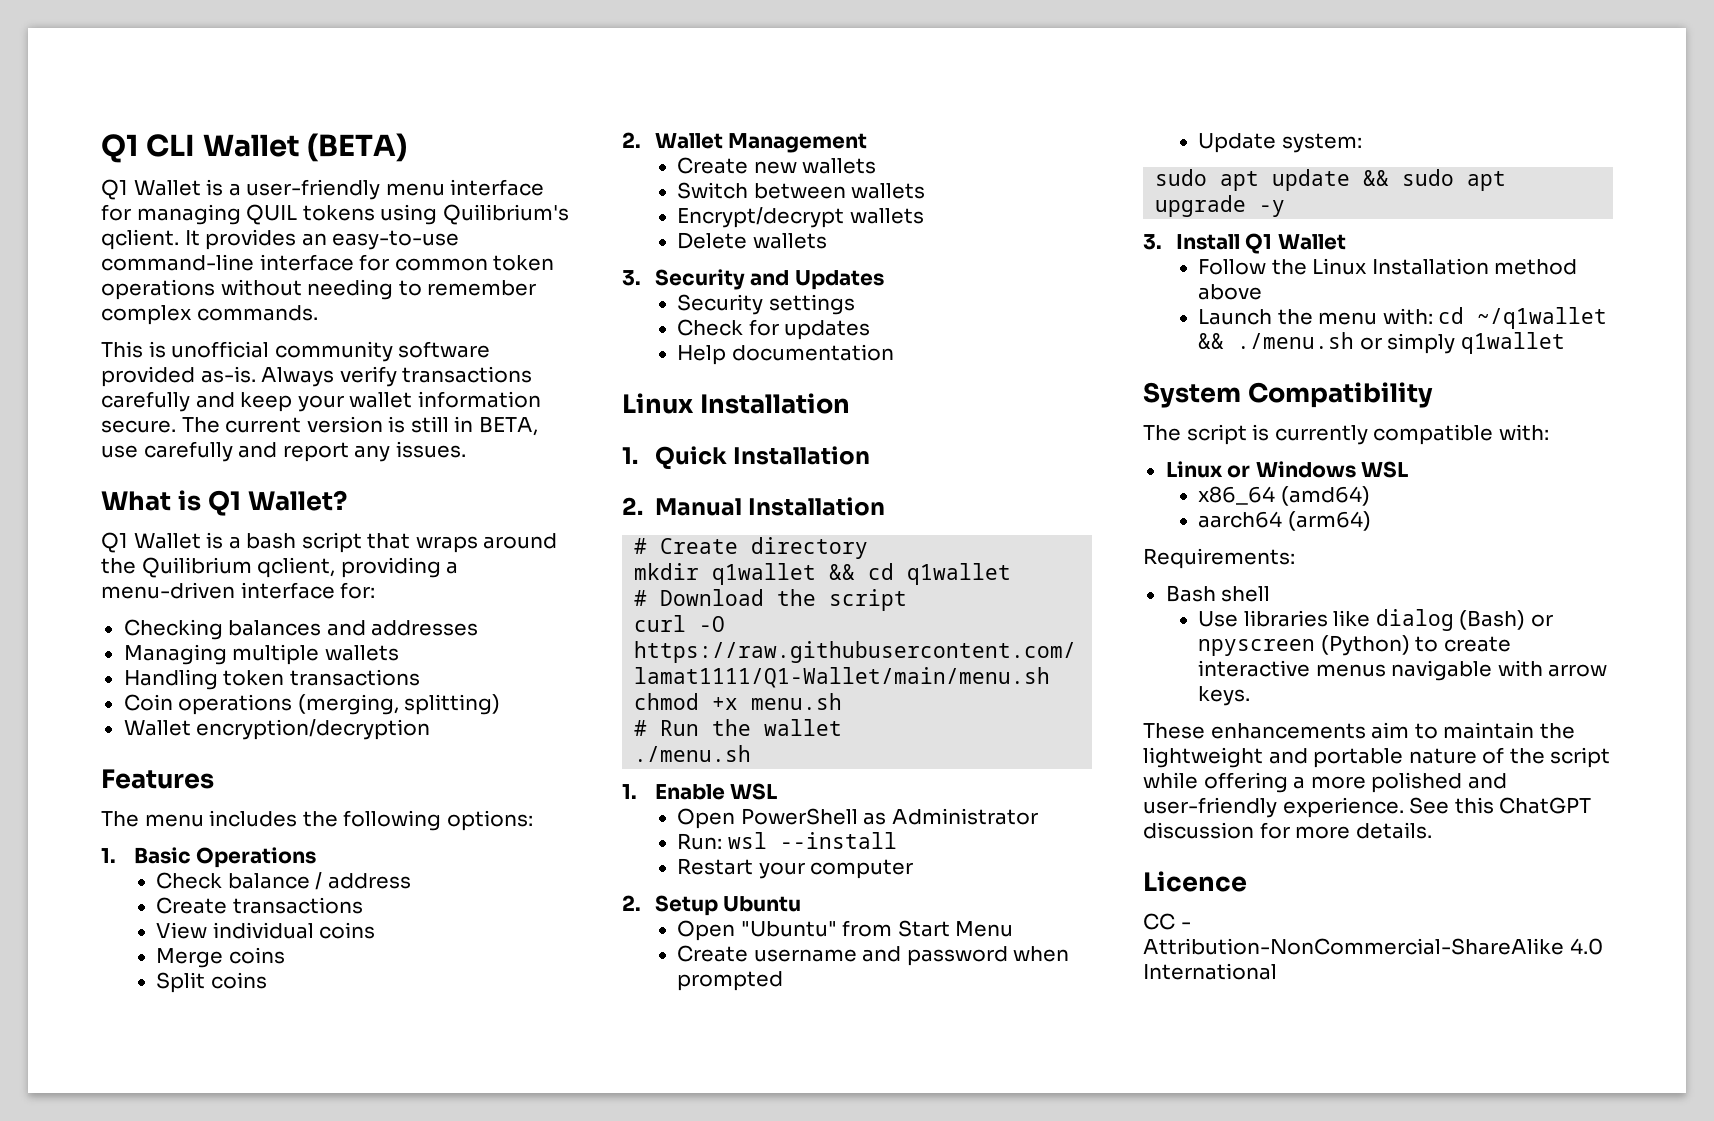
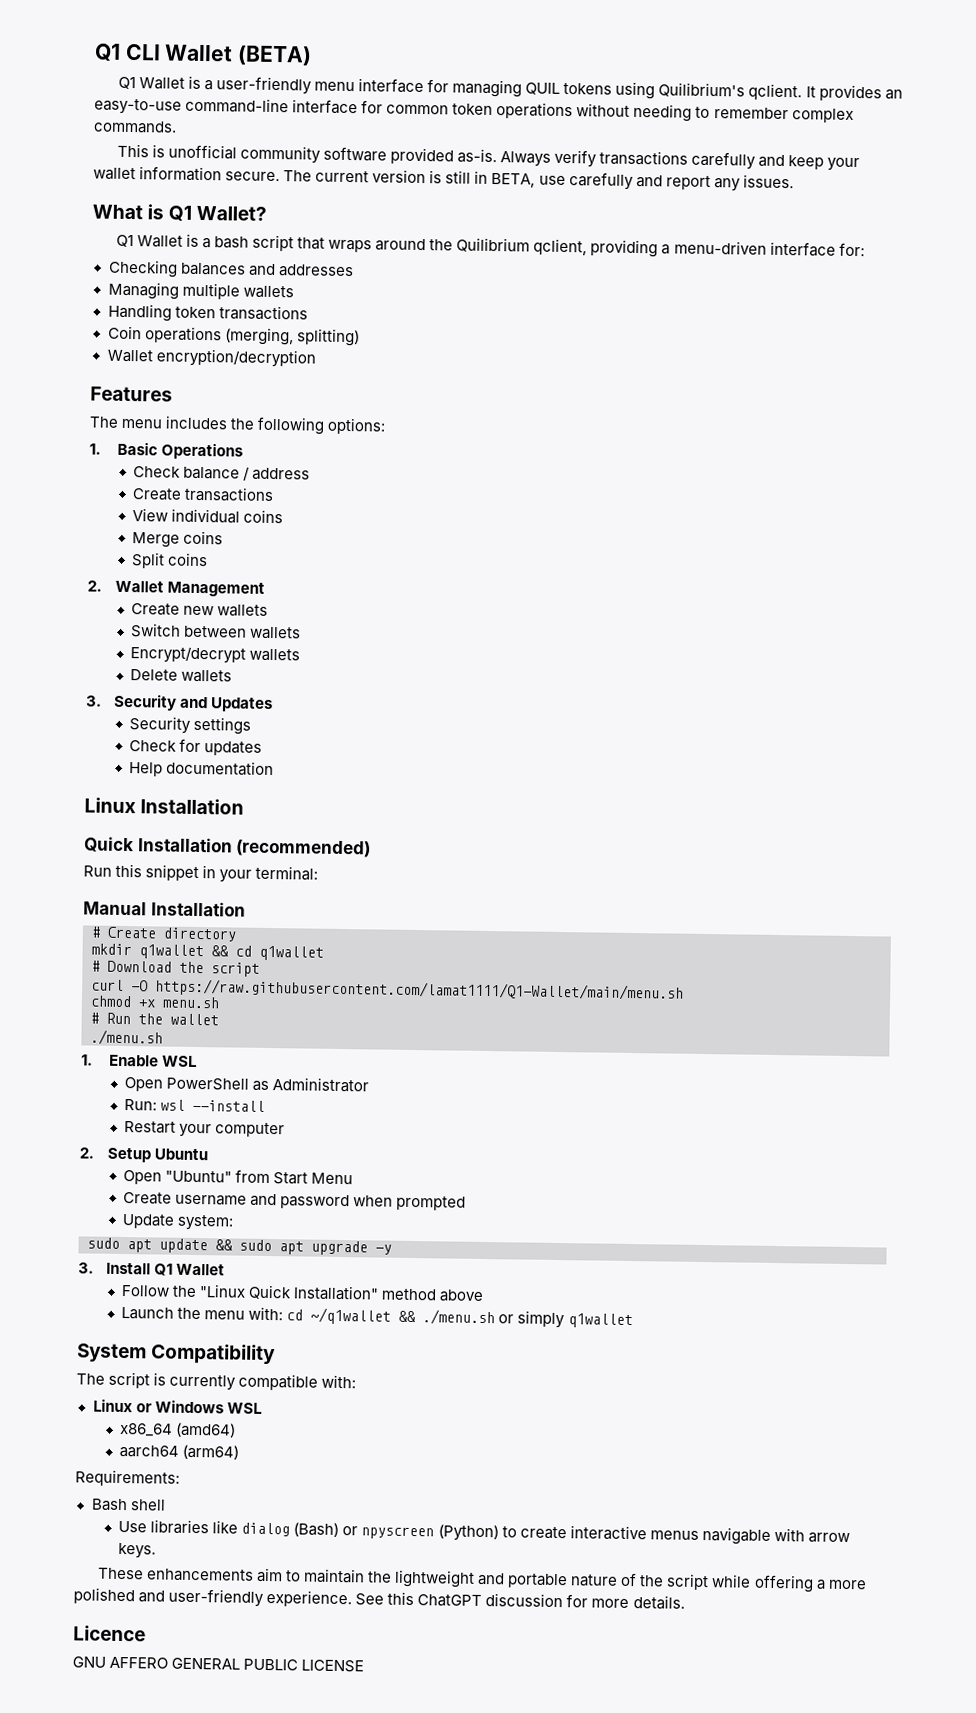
[622,447,638,464] 1. -> (245, 806) none
[622,497,643,515] // 2. -> [235,839,372,858] [83,863,319,883] (recommended) // Run this snippet in your terminal: //
[1312,258,1489,275] Linux Installation -> [199,1284,380,1301] "Linux Quick Installation"
[1143,913,1191,930] [1143,938,1603,955] [1143,963,1277,980] CC - Attribution-NonCommercial-ShareAlike 4.0 International -> [72,1656,365,1673] GNU AFFERO GENERAL PUBLIC LICENSE

